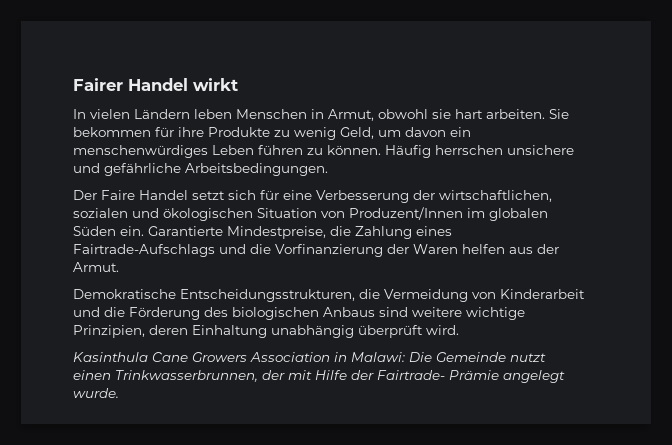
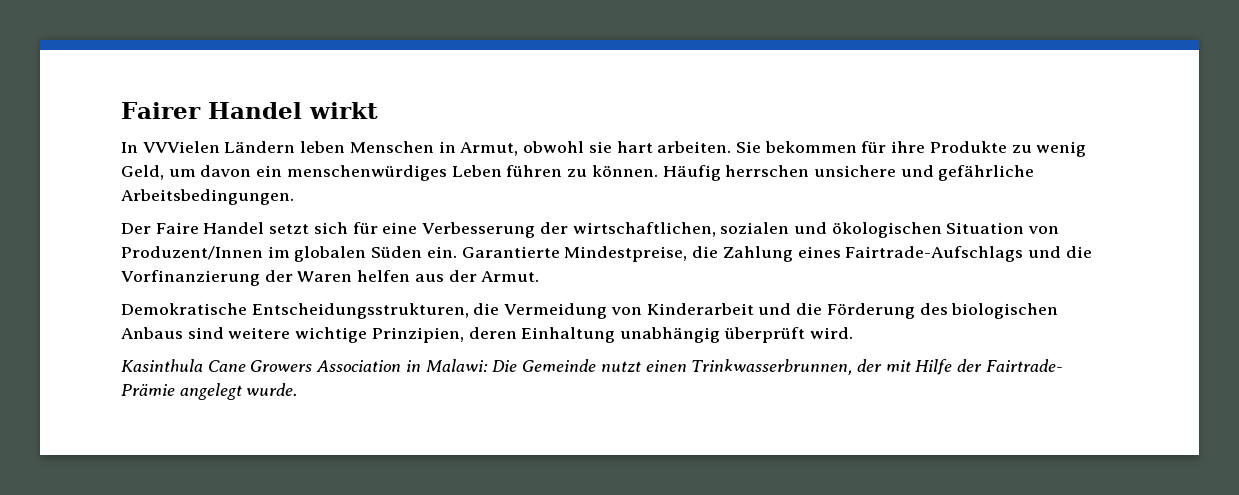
[90,109,130,119] vielen -> [142,141,220,153] VVVielen

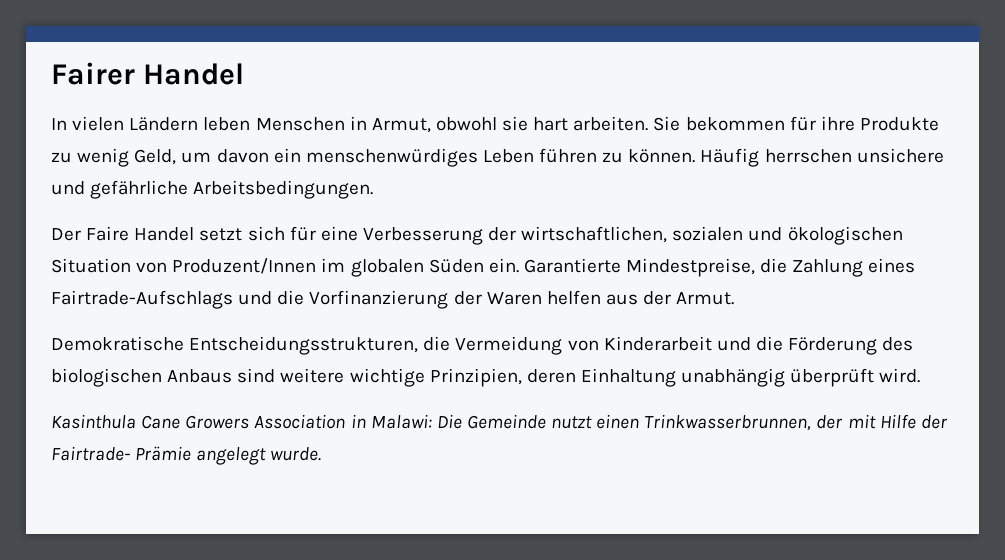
[308,102,378,119] wirkt -> (245, 74) none
[142,141,220,153] VVVielen -> [72,116,125,131] vielen

